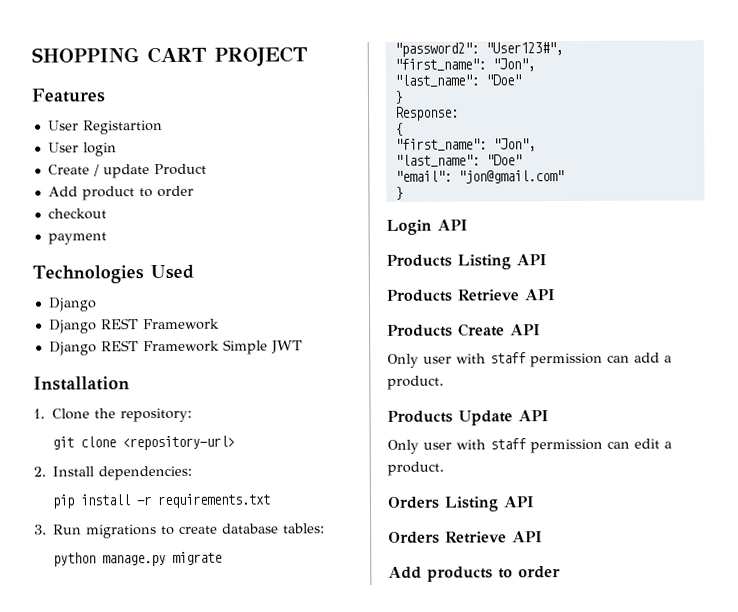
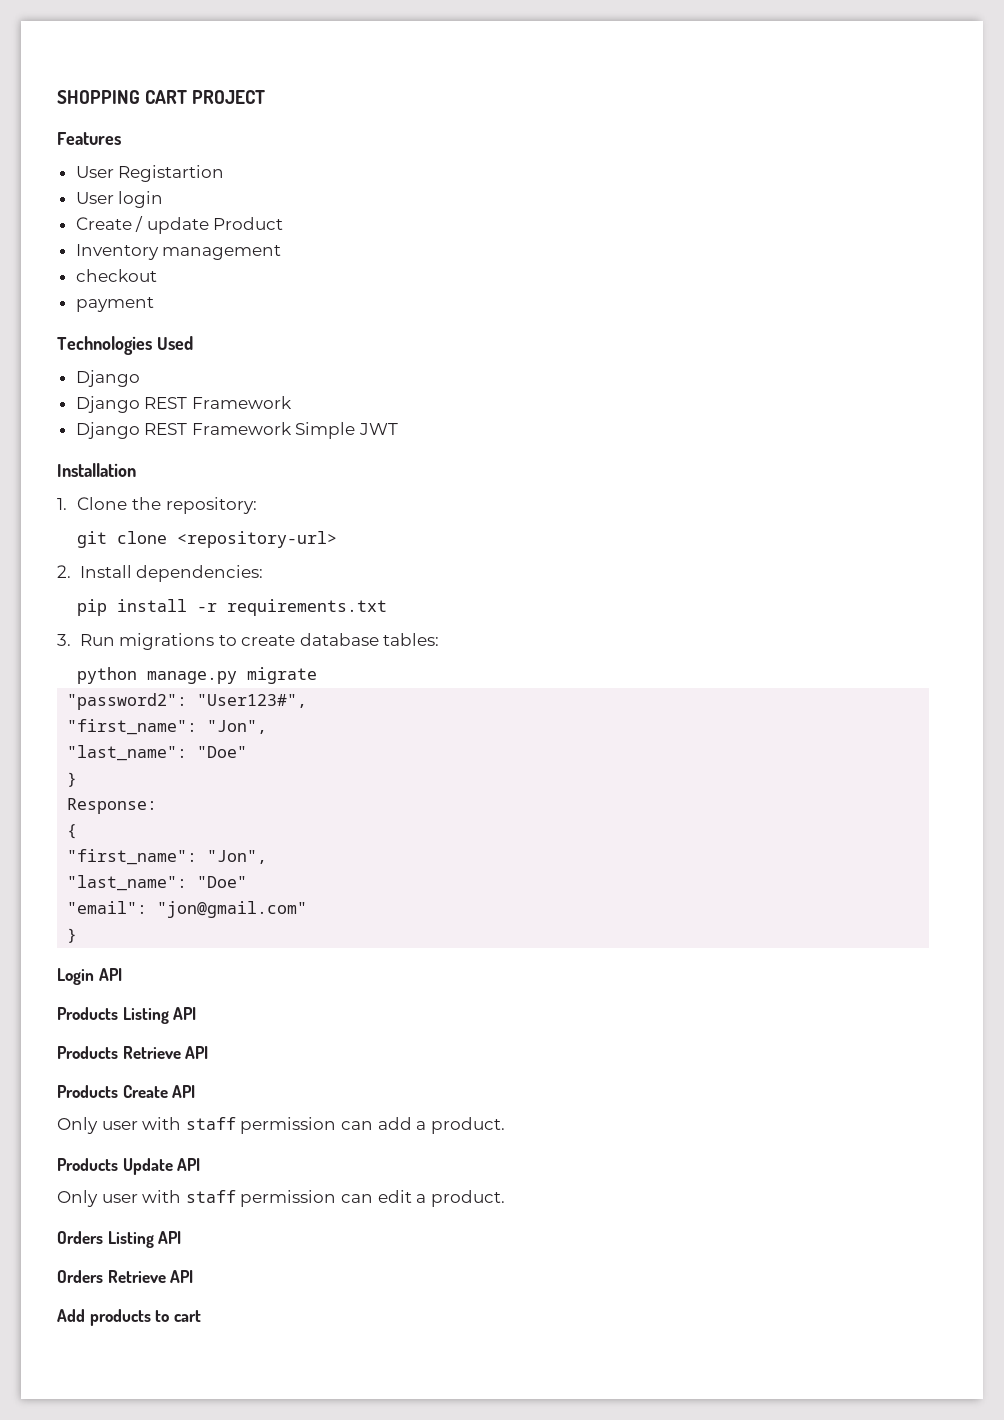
[47,185,194,201] Add product to order -> [75,244,282,260] Inventory management
[518,566,561,579] order -> [173,1310,201,1322] cart

